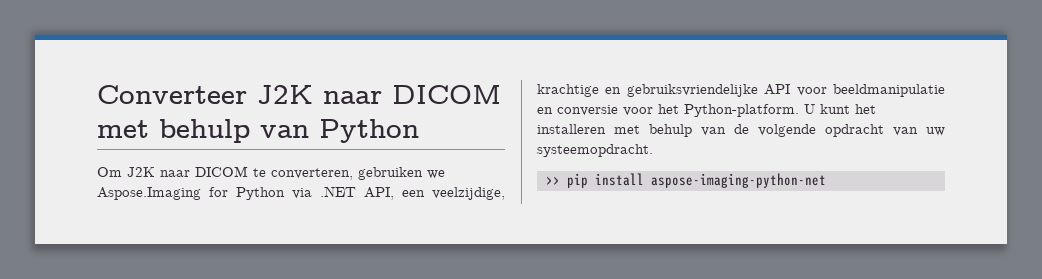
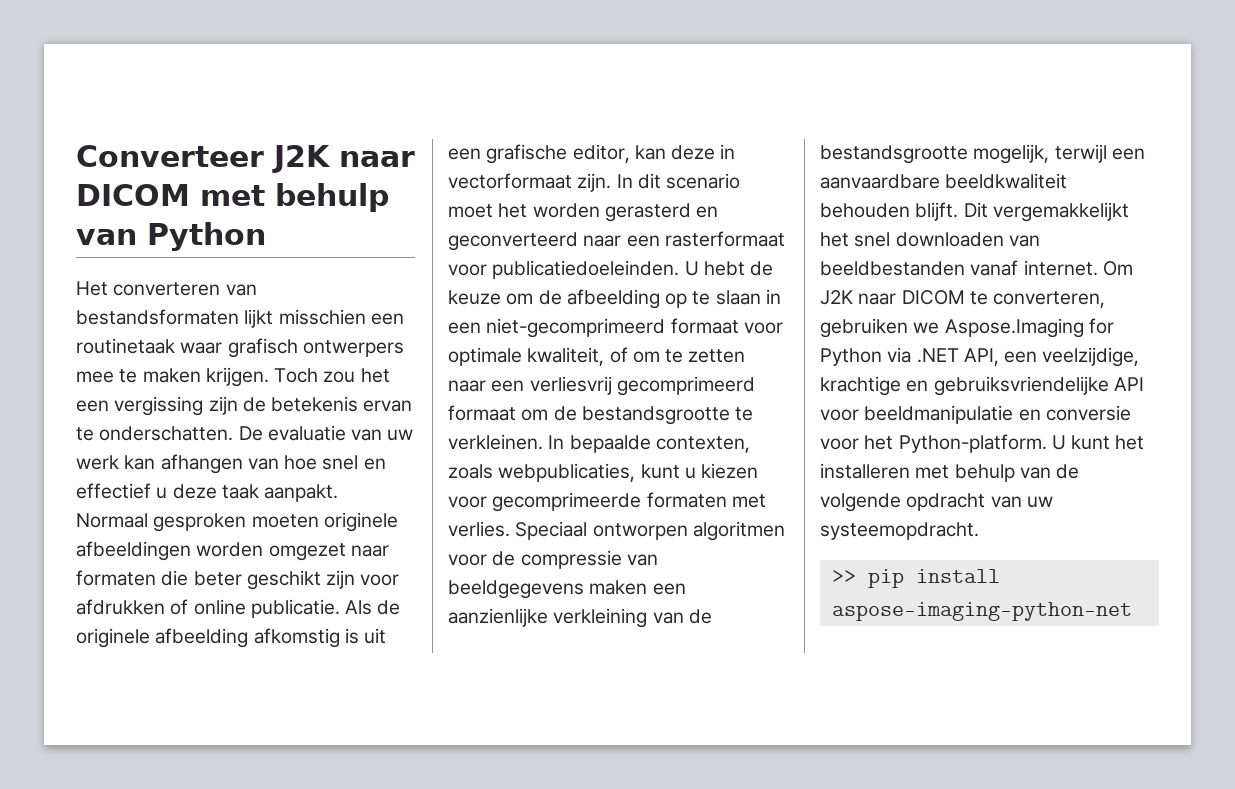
(419, 131) none -> [76,281,257,296] [76,309,404,328] [76,338,404,358] [76,367,390,387] [76,396,413,416] [76,425,414,441] [76,454,386,474] [76,483,339,502] [76,512,398,532] [76,541,389,561] [76,570,400,590] [76,599,401,618] [76,628,387,648] [448,144,736,164] [448,173,741,192] [448,203,719,222] [448,231,785,251] [448,260,774,279] [448,289,781,309] [448,318,783,338] [448,347,746,366] [448,376,755,396] [448,405,754,425] [448,434,750,453] [448,463,759,482] [448,492,766,512] [448,521,785,541] [448,550,658,569] [448,580,686,599] [448,608,712,628] [820,144,1145,164] [820,173,1068,189] [820,202,1129,222] [820,232,1040,247] [820,260,1098,276] Het converteren van bestandsformaten lijkt misschien een routinetaak waar grafisch ontwerpers mee te maken krijgen. Toch zou het een vergissing zijn de betekenis ervan te onderschatten. De evaluatie van uw werk kan afhangen van hoe snel en effectief u deze taak aanpakt. Normaal gesproken moeten originele afbeeldingen worden omgezet naar formaten die beter geschikt zijn voor afdrukken of online publicatie. Als de originele afbeelding afkomstig is uit een grafische editor, kan deze in vectorformaat zijn. In dit scenario moet het worden gerasterd en geconverteerd naar een rasterformaat voor publicatiedoeleinden. U hebt de keuze om de afbeelding op te slaan in een niet-gecomprimeerd formaat voor optimale kwaliteit, of om te zetten naar een verliesvrij gecomprimeerd formaat om de bestandsgrootte te verkleinen. In bepaalde contexten, zoals webpublicaties, kunt u kiezen voor gecomprimeerde formaten met verlies. Speciaal ontworpen algoritmen voor de compressie van beeldgegevens maken een aanzienlijke verkleining van de bestandsgrootte mogelijk, terwijl een aanvaardbare beeldkwaliteit behouden blijft. Dit vergemakkelijkt het snel downloaden van beeldbestanden vanaf internet.

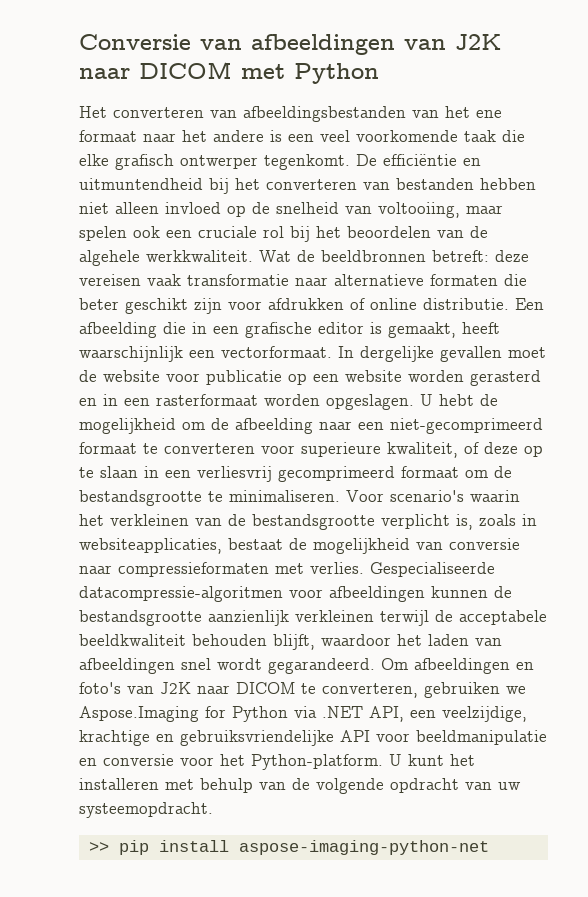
[76,145,264,167] Converteer -> [79,34,446,55] Conversie van afbeeldingen van
[275,183,389,212] [76,229,137,245] behulp van -> (285, 71) none
[76,309,404,328] [76,338,404,358] [76,367,390,387] [76,396,413,416] [76,425,414,441] [76,454,386,474] [76,483,339,502] [76,512,398,532] [76,541,389,561] bestandsformaten lijkt misschien een routinetaak waar grafisch ontwerpers mee te maken krijgen. Toch zou het een vergissing zijn de betekenis ervan te onderschatten. De evaluatie van uw werk kan afhangen van hoe snel en effectief u deze taak aanpakt. Normaal gesproken moeten originele afbeeldingen worden omgezet naar -> [243,106,502,122] [79,130,525,142] [79,154,481,170] [79,178,536,194] [79,202,503,218] [79,226,488,242] [79,250,529,266] [79,274,424,286] afbeeldingsbestanden van het ene formaat naar het andere is een veel voorkomende taak die elke grafisch ontwerper tegenkomt. De efficiëntie en uitmuntendheid bij het converteren van bestanden hebben niet alleen invloed op de snelheid van voltooiing, maar spelen ook een cruciale rol bij het beoordelen van de algehele werkkwaliteit. Wat de beeldbronnen betreft: deze vereisen vaak transformatie naar alternatieve
[250,599,401,618] [76,628,387,648] [448,144,736,164] [448,173,741,192] [448,203,719,222] [448,231,785,251] [448,260,680,279] publicatie. Als de originele afbeelding afkomstig is uit een grafische editor, kan deze in vectorformaat zijn. In dit scenario moet het worden gerasterd en geconverteerd naar een rasterformaat voor publicatiedoeleinden. -> [423,298,544,310] [79,322,500,338] [79,346,546,362] [79,370,541,386] [79,394,414,410] distributie. Een afbeelding die in een grafische editor is gemaakt, heeft waarschijnlijk een vectorformaat. In dergelijke gevallen moet de website voor publicatie op een website worden gerasterd en in een rasterformaat worden opgeslagen.
[448,290,501,305] keuze -> [79,418,176,434] mogelijkheid
(660, 299) none -> [319,418,543,434] [79,442,518,458] naar een niet-gecomprimeerd formaat te converteren voor superieure kwaliteit, of deze
[486,318,783,338] [448,347,746,366] [448,380,525,392] niet-gecomprimeerd formaat voor optimale kwaliteit, of om te zetten naar een -> (191, 474) none
[448,434,750,453] [448,463,759,482] [448,492,766,512] [448,521,785,541] [448,550,658,569] [448,580,686,599] [448,608,712,628] [820,144,1145,164] [820,173,1068,189] [820,202,1129,222] [820,232,1040,247] [820,260,1133,276] verkleinen. In bepaalde contexten, zoals webpublicaties, kunt u kiezen voor gecomprimeerde formaten met verlies. Speciaal ontworpen algoritmen voor de compressie van beeldgegevens maken een aanzienlijke verkleining van de bestandsgrootte mogelijk, terwijl een aanvaardbare beeldkwaliteit behouden blijft. Dit vergemakkelijkt het snel downloaden van beeldbestanden vanaf internet. Om -> [229,490,520,502] [79,514,537,530] [79,538,520,554] [79,562,495,577] [79,586,512,602] [79,610,547,626] [79,634,502,650] [79,658,534,674] [79,682,154,694] minimaliseren. Voor scenario's waarin het verkleinen van de bestandsgrootte verplicht is, zoals in websiteapplicaties, bestaat de mogelijkheid van conversie naar compressieformaten met verlies. Gespecialiseerde datacompressie-algoritmen voor afbeeldingen kunnen de bestandsgrootte aanzienlijk verkleinen terwijl de acceptabele beeldkwaliteit behouden blijft, waardoor het laden van afbeeldingen snel wordt gegarandeerd. Om afbeeldingen en foto's van

